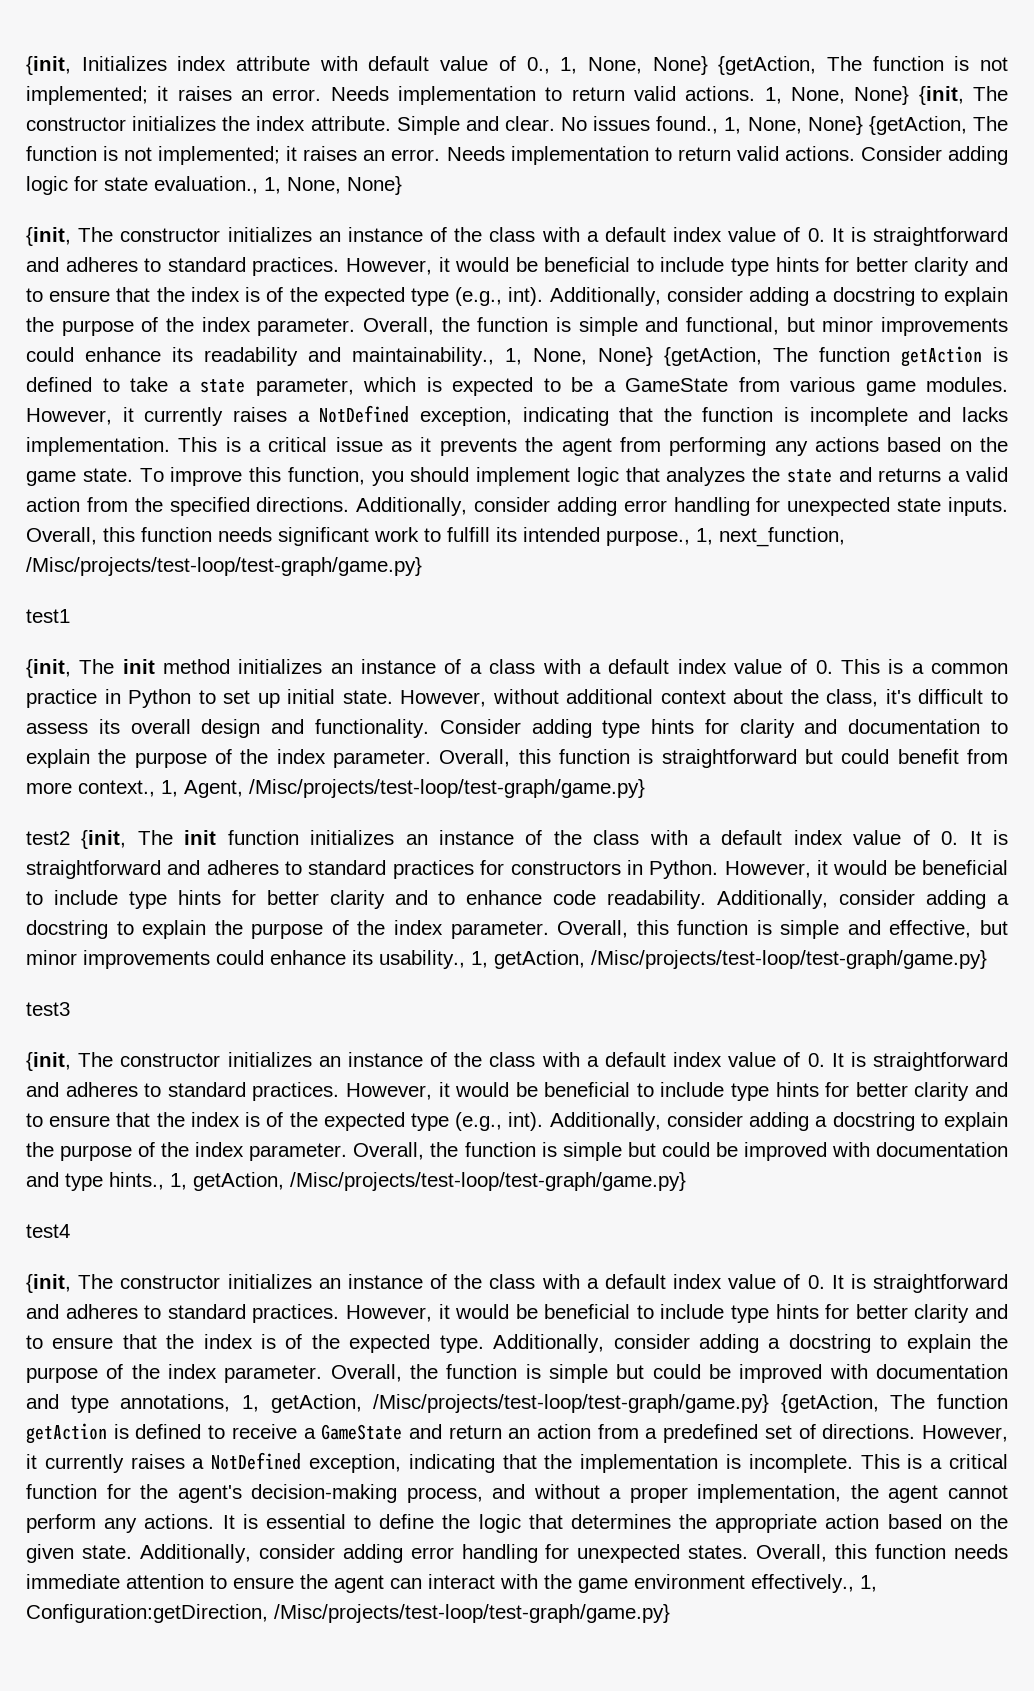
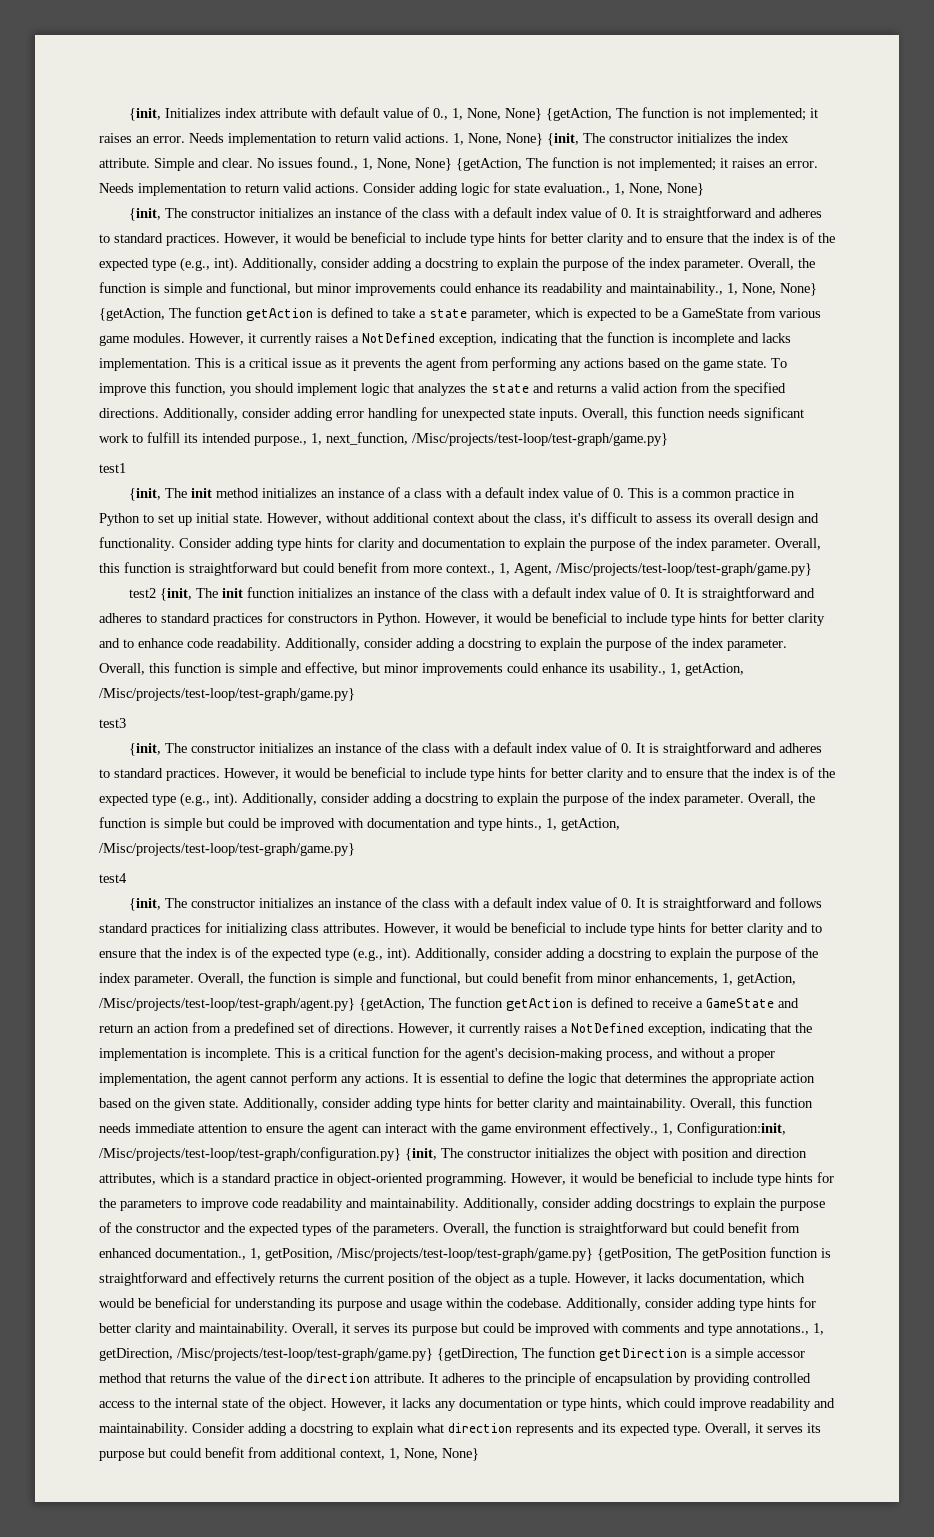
[65,1304,340,1323] adheres to standard practices. -> [778,897,822,908] [99,922,380,936] follows standard practices for initializing class attributes.
[439,1335,484,1353] type. -> [325,947,411,962] type (e.g., int).
[616,1364,1009,1383] [26,1394,770,1413] but could be improved with documentation and type annotations, 1, getAction, /Misc/projects/test-loop/test-graph/game.py} -> [376,972,796,986] [99,998,355,1011] and functional, but could benefit from minor enhancements, 1, getAction, /Misc/projects/test-loop/test-graph/agent.py}
[410,1544,749,1563] error handling for unexpected states. -> [416,1097,686,1111] type hints for better clarity and maintainability.
[26,1604,670,1623] Configuration:getDirection, /Misc/projects/test-loop/test-graph/game.py} -> [677,1122,786,1136] [99,1147,807,1161] [99,1172,834,1186] [99,1198,825,1211] [99,1222,800,1236] [99,1247,831,1261] [99,1272,805,1286] [99,1297,816,1311] [99,1323,824,1336] [99,1347,805,1361] [99,1372,811,1386] [99,1397,835,1411] [99,1423,821,1436] [99,1447,479,1461] Configuration:init, /Misc/projects/test-loop/test-graph/configuration.py} {init, The constructor initializes the object with position and direction attributes, which is a standard practice in object-oriented programming. However, it would be beneficial to include type hints for the parameters to improve code readability and maintainability. Additionally, consider adding docstrings to explain the purpose of the constructor and the expected types of the parameters. Overall, the function is straightforward but could benefit from enhanced documentation., 1, getPosition, /Misc/projects/test-loop/test-graph/game.py} {getPosition, The getPosition function is straightforward and effectively returns the current position of the object as a tuple. However, it lacks documentation, which would be beneficial for understanding its purpose and usage within the codebase. Additionally, consider adding type hints for better clarity and maintainability. Overall, it serves its purpose but could be improved with comments and type annotations., 1, getDirection, /Misc/projects/test-loop/test-graph/game.py} {getDirection, The function getDirection is a simple accessor method that returns the value of the direction attribute. It adheres to the principle of encapsulation by providing controlled access to the internal state of the object. However, it lacks any documentation or type hints, which could improve readability and maintainability. Consider adding a docstring to explain what direction represents and its expected type. Overall, it serves its purpose but could benefit from additional context, 1, None, None}

